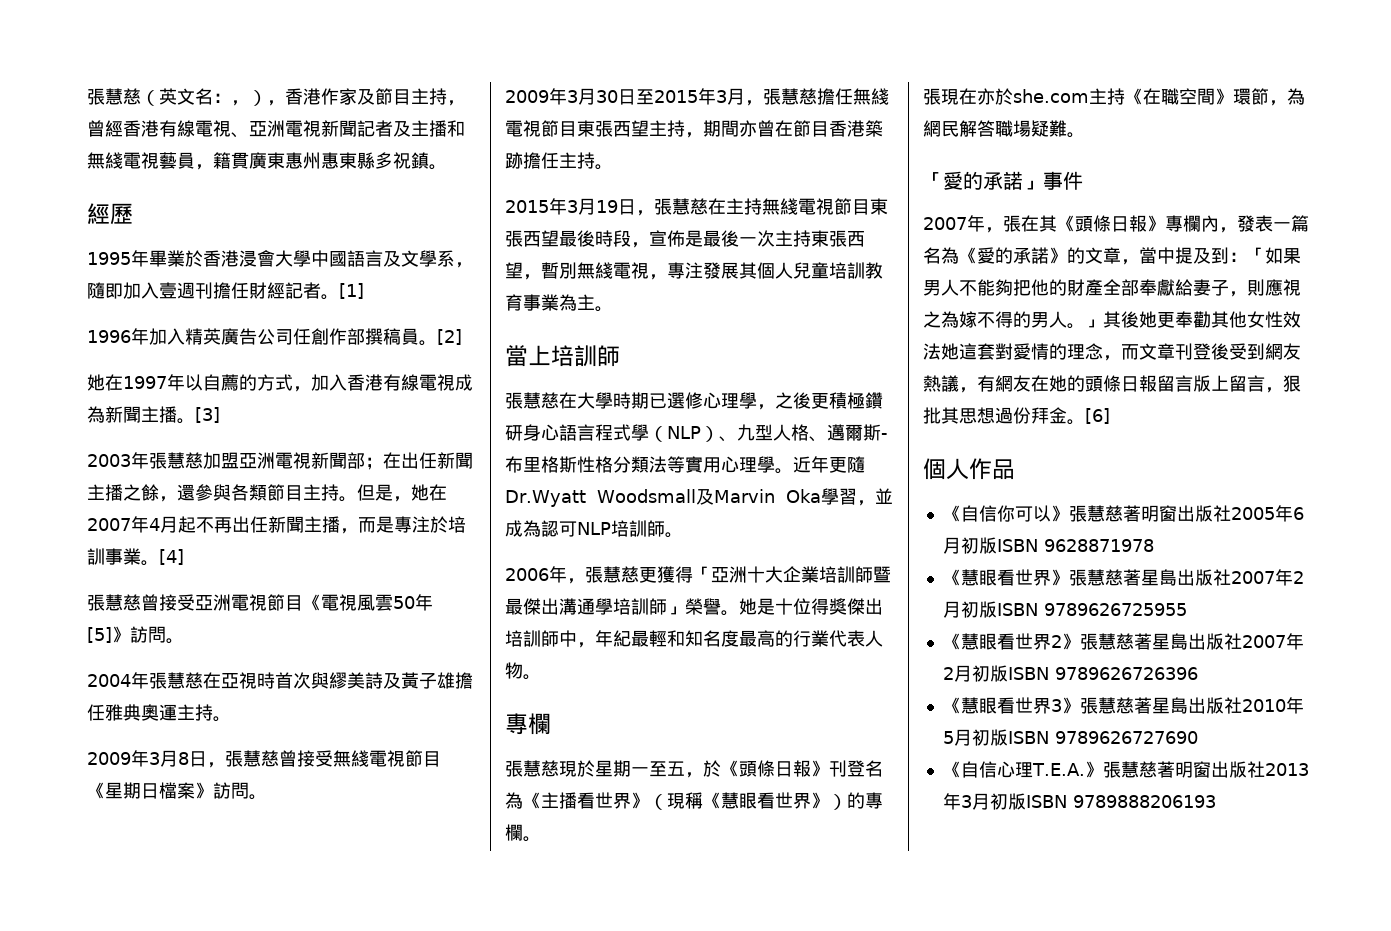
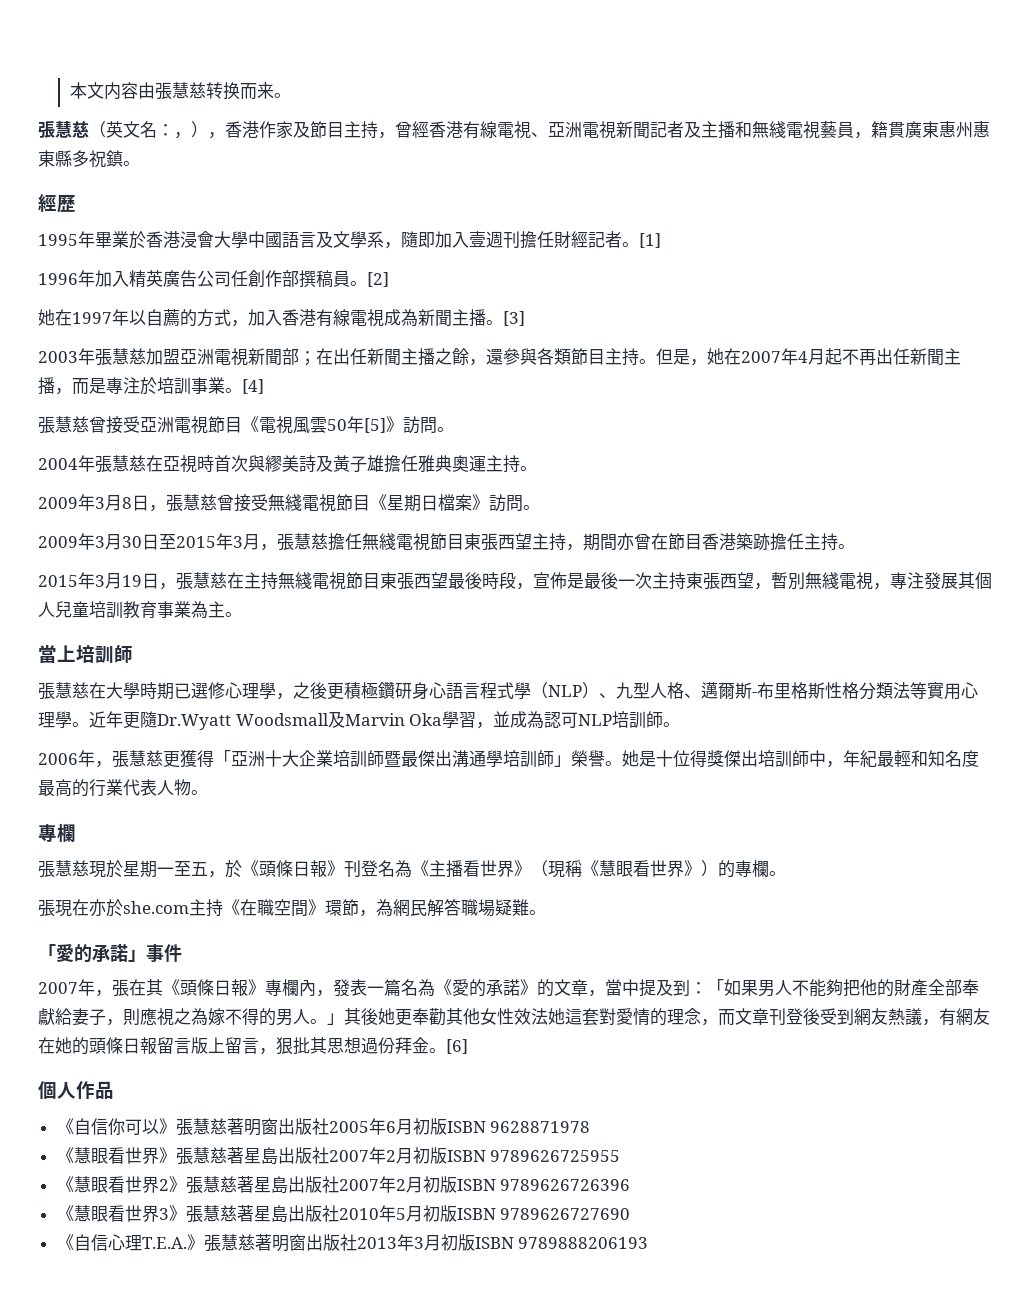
(87, 96) none -> [69,82,291,100] 本文内容由張慧慈转换而来。 //

